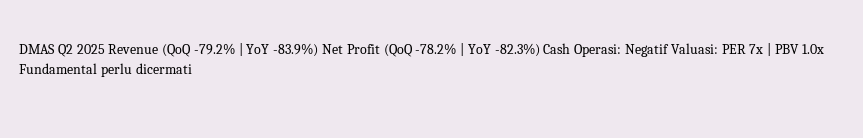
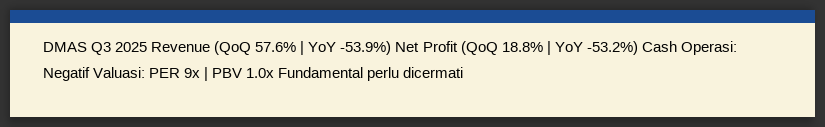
[57,44,73,57] Q2 -> [91,42,112,55] Q3
[193,43,319,57] -79.2% | YoY -83.9%) -> [255,41,392,55] 57.6% | YoY -53.9%)
[415,43,540,57] -78.2% | YoY -82.3%) -> [501,41,638,55] 18.8% | YoY -53.2%)
[749,44,764,54] 7x -> [184,68,201,78] 9x

